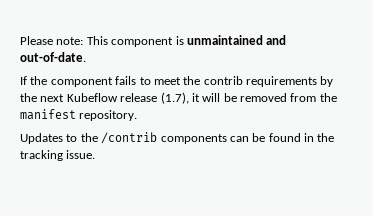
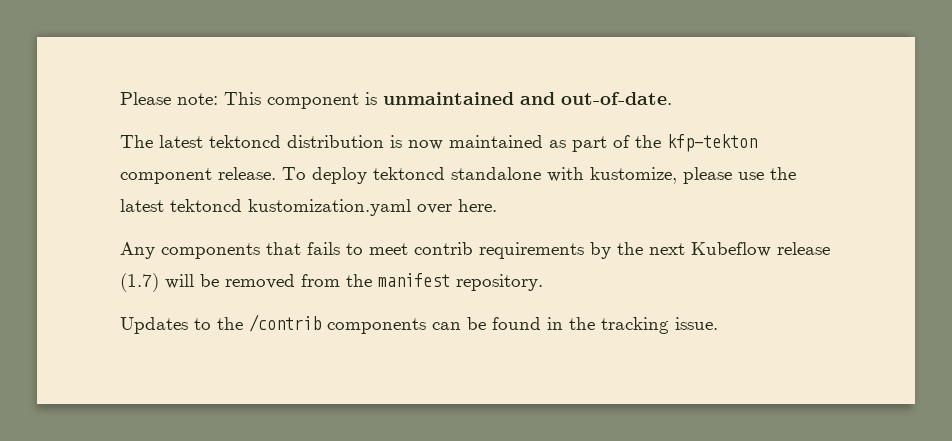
[20,76,113,87] If the component -> [120,134,757,152] [120,167,796,184] [120,199,497,216] [120,242,301,259] The latest tektoncd distribution is now maintained as part of the kfp-tekton component release. To deploy tektoncd standalone with kustomize, please use the latest tektoncd kustomization.yaml over here. // Any components that
[183,76,201,85] the -> (408, 249) none
[160,92,200,104] (1.7), it -> [120,273,159,292] (1.7)

